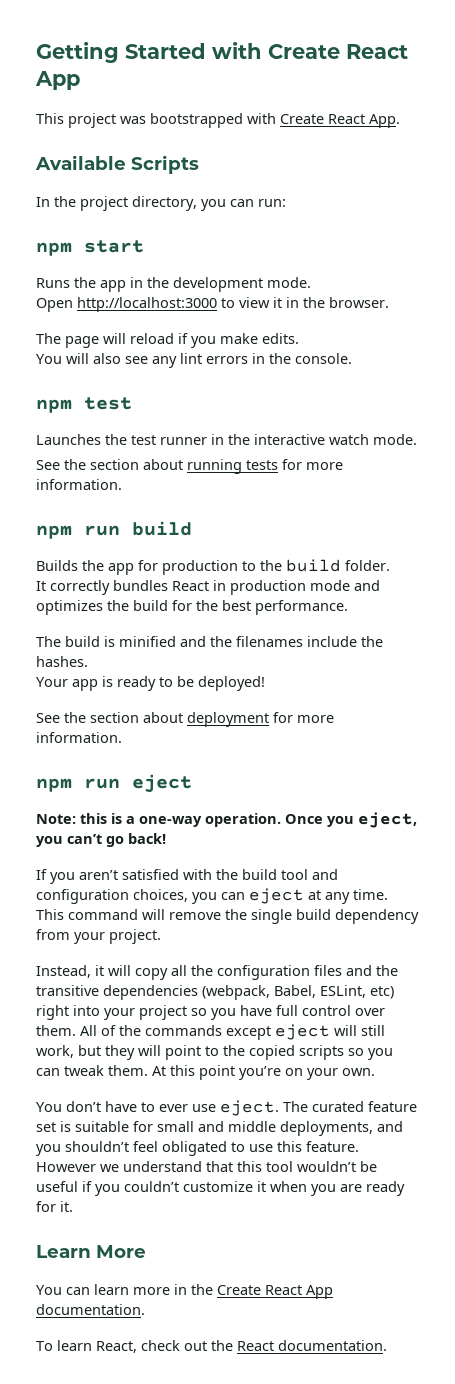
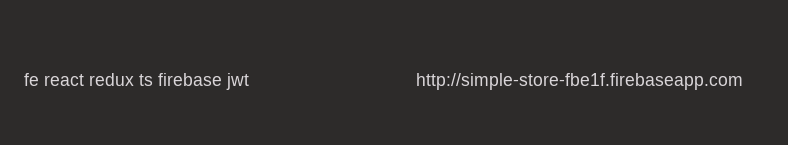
[36,42,408,63] [35,71,80,90] [36,113,400,128] [35,155,199,174] [36,196,286,211] [36,240,144,256] [36,277,311,292] [36,297,389,312] [36,333,299,348] [36,353,352,368] [36,397,132,413] [36,434,417,445] [36,459,343,474] [36,479,122,490] [36,521,192,539] [36,559,390,575] [36,580,380,595] [36,600,348,615] [36,636,383,647] [36,656,88,667] [36,676,265,691] [36,712,334,727] [36,732,122,743] [36,774,192,793] [36,812,417,828] [36,833,166,847] [36,869,338,884] [36,888,388,904] [36,909,419,924] [36,929,161,944] [36,965,398,980] [36,985,394,1000] [36,1005,385,1020] [36,1024,385,1040] [36,1045,393,1060] [36,1065,375,1080] [36,1100,417,1116] [36,1121,403,1136] [36,1141,359,1156] [36,1161,377,1172] [36,1181,405,1196] [36,1201,73,1212] [36,1245,146,1258] [36,1284,333,1299] [36,1304,145,1315] [36,1340,387,1353] Getting Started with Create React App // This project was bootstrapped with Create React App. // Available Scripts // In the project directory, you can run: // npm start // Runs the app in the development mode. // Open http://localhost:3000 to view it in the browser. // The page will reload if you make edits. // You will also see any lint errors in the console. // npm test // Launches the test runner in the interactive watch mode. // See the section about running tests for more information. // npm run build // Builds the app for production to the build folder. // It correctly bundles React in production mode and optimizes the build for the best performance. // The build is minified and the filenames include the hashes. // Your app is ready to be deployed! // See the section about deployment for more information. // npm run eject // Note: this is a one-way operation. Once you eject, you can’t go back! // If you aren’t satisfied with the build tool and configuration choices, you can eject at any time. This command will remove the single build dependency from your project. // Instead, it will copy all the configuration files and the transitive dependencies (webpack, Babel, ESLint, etc) right into your project so you have full control over them. All of the commands except eject will still work, but they will point to the copied scripts so you can tweak them. At this point you’re on your own. // You don’t have to ever use eject. The curated feature set is suitable for small and middle deployments, and you shouldn’t feel obligated to use this feature. However we understand that this tool wouldn’t be useful if you couldn’t customize it when you are ready for it. // Learn More // You can learn more in the Create React App documentation. // To learn React, check out the React documentation. -> [24,73,743,90] fe react redux ts firebase jwt http://simple-store-fbe1f.firebaseapp.com

